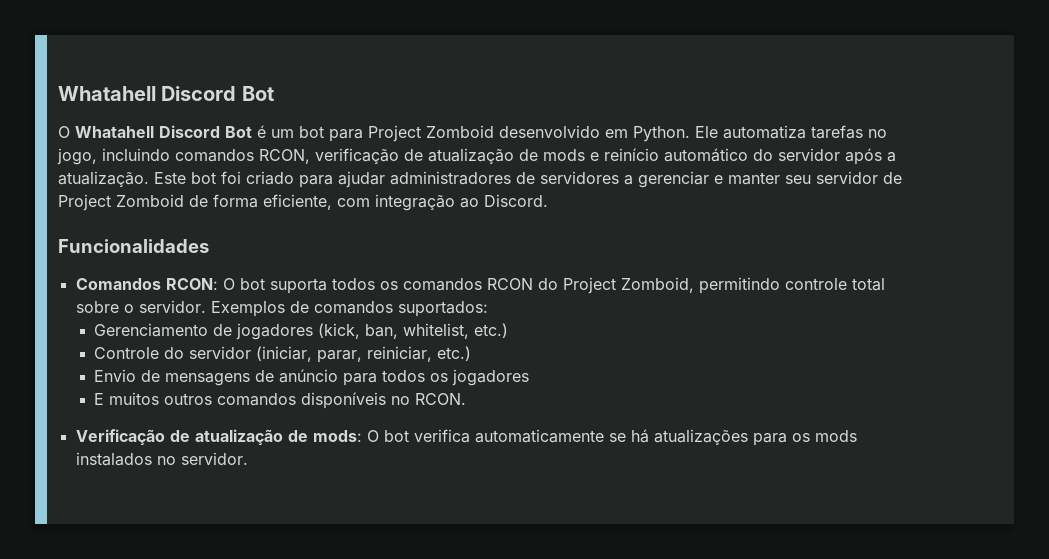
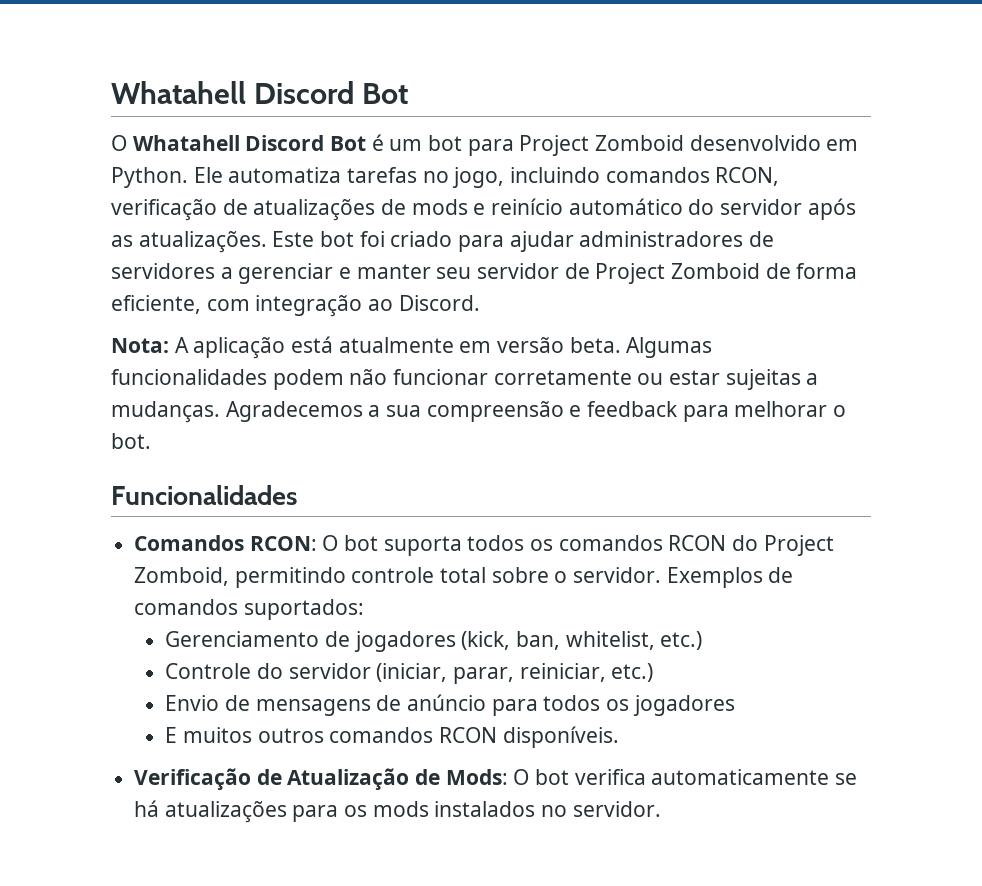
[428,148,514,164] atualização -> [253,199,376,221] atualizações
[887,152,896,162] [58,171,149,187] a atualização. -> [111,231,267,253] as atualizações.
(548, 200) none -> [111,336,713,359] [111,369,819,390] [111,401,847,423] [111,433,151,449] // Nota: A aplicação está atualmente em versão beta. Algumas funcionalidades podem não funcionar corretamente ou estar sujeitas a mudanças. Agradecemos a sua compreensão e feedback para melhorar o bot.
[300,392,466,409] disponíveis no RCON. -> [438,726,619,748] RCON disponíveis.
[194,429,362,445] atualização de mods: -> [287,768,508,790] Atualização de Mods:

